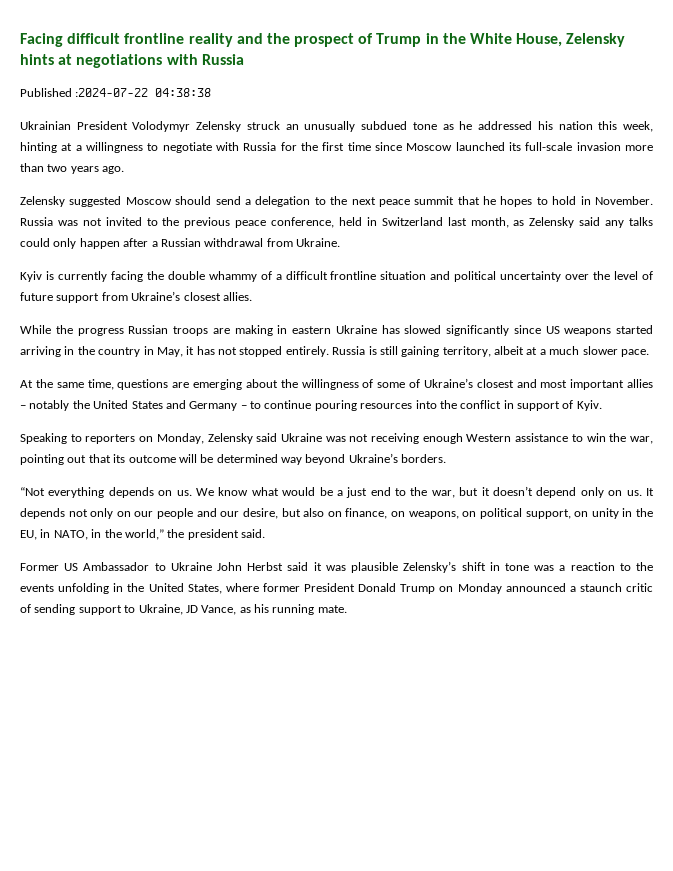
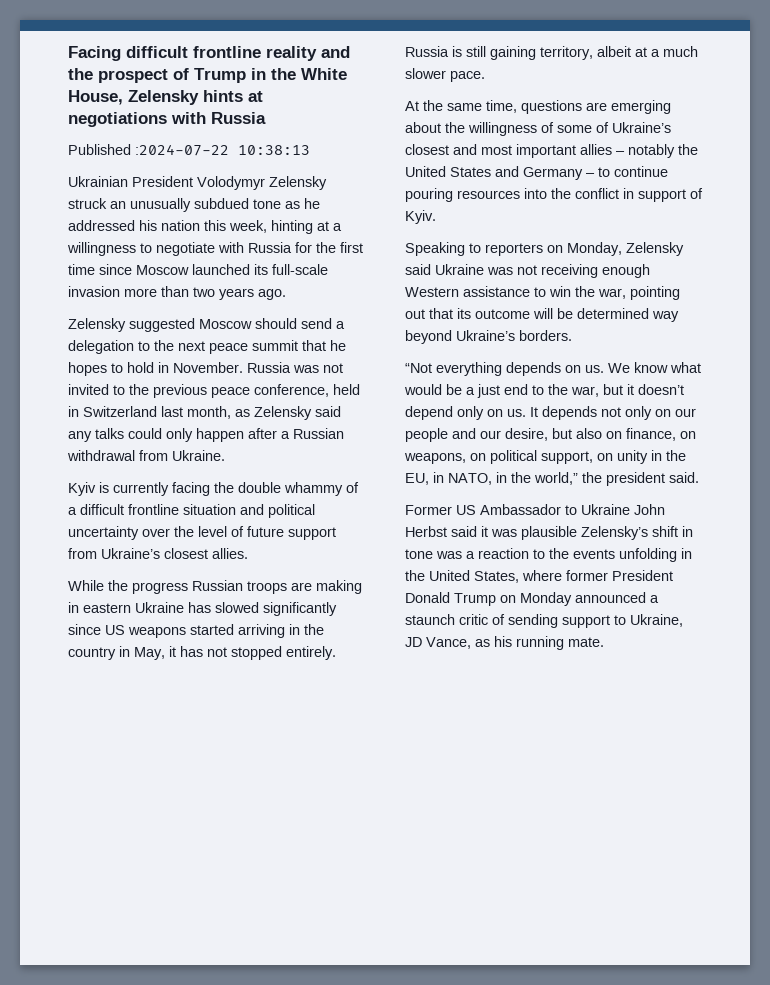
[155,88,212,97] 04:38:38 -> [238,145,310,155] 10:38:13

